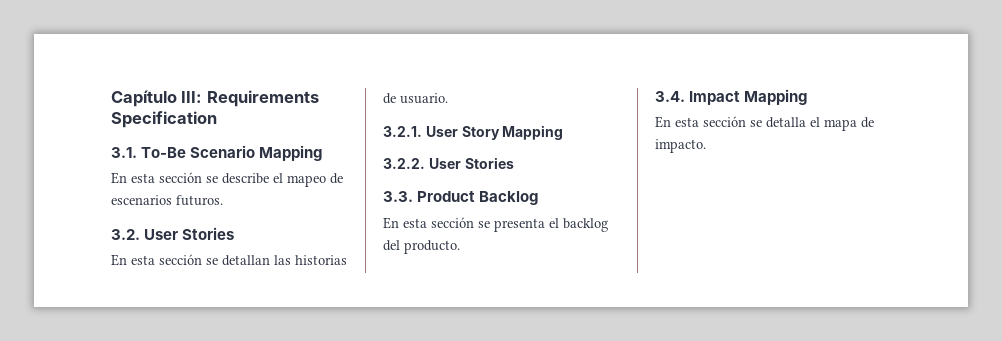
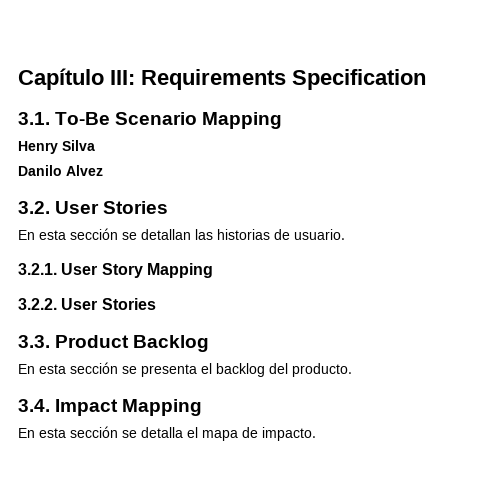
[111,172,343,187] [111,195,223,206] En esta sección se describe el mapeo de escenarios futuros. -> [18,140,95,154] [18,165,103,176] Henry Silva // Danilo Alvez

